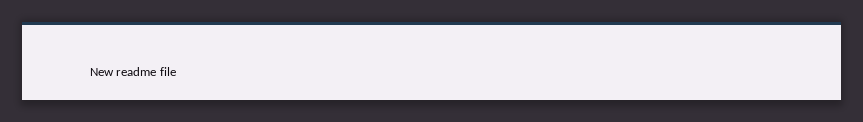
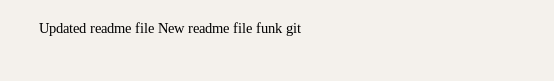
(90, 72) none -> [39,22,154,36] Updated readme file
(176, 71) none -> [256,22,301,36] funk git

